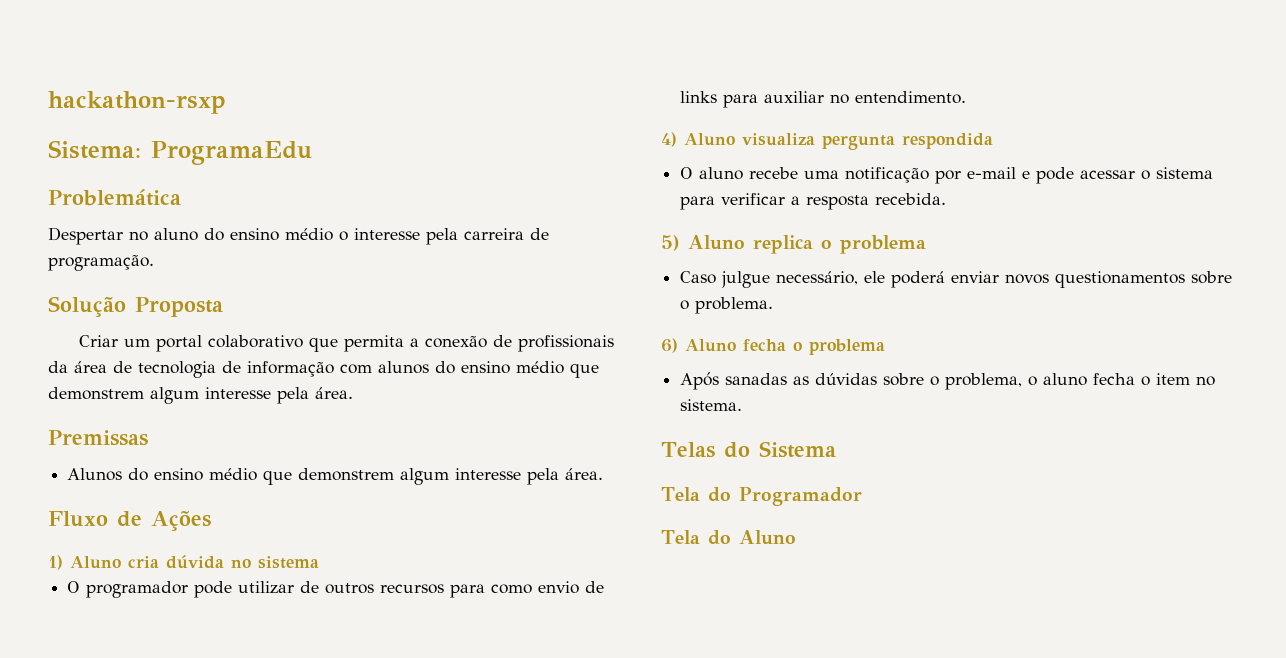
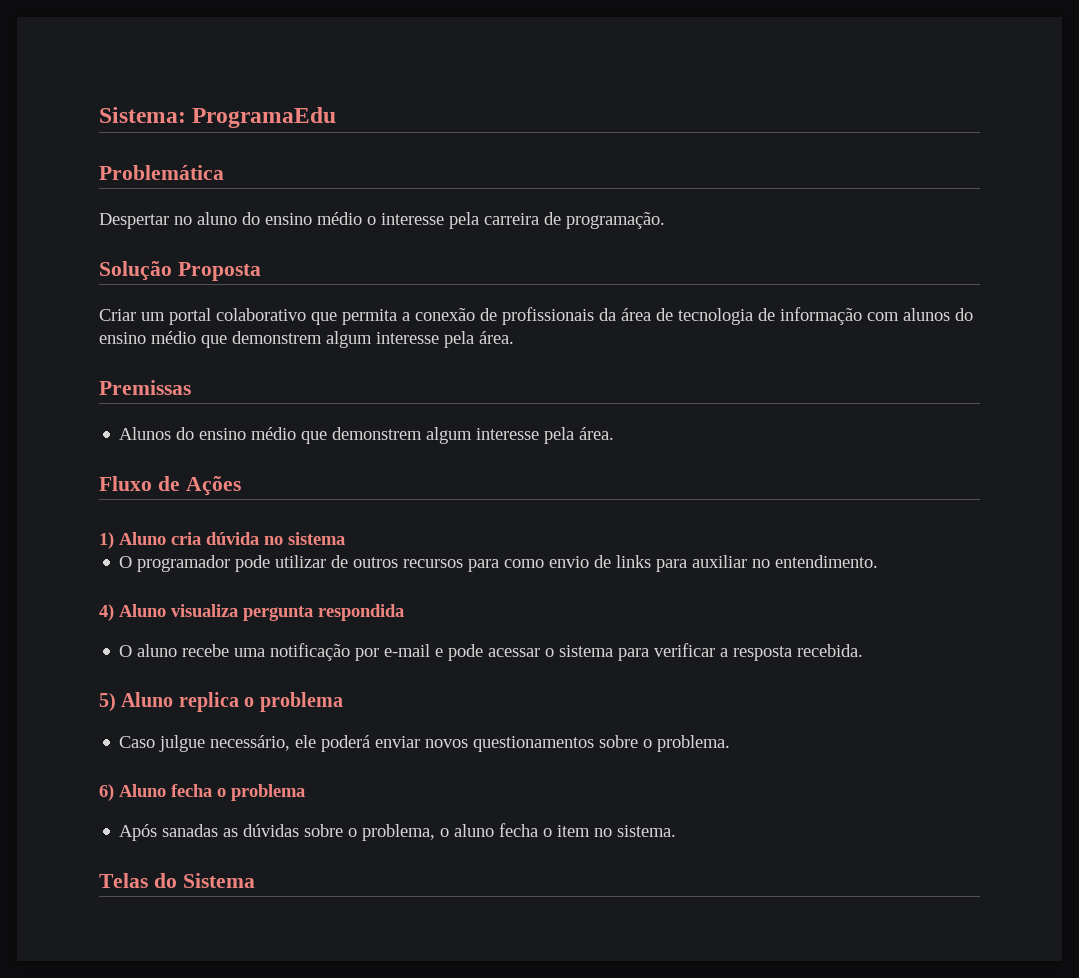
[48,91,226,114] hackathon-rsxp // -> (99, 115) none
[661,487,862,506] [661,530,796,545] // Tela do Programador // Tela do Aluno -> (255, 880) none

